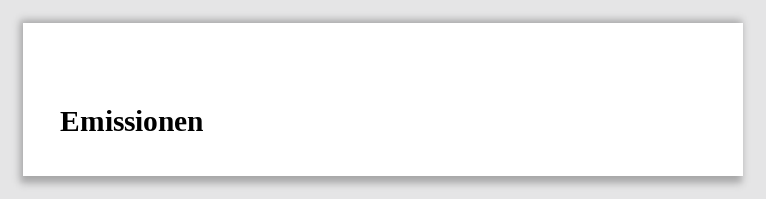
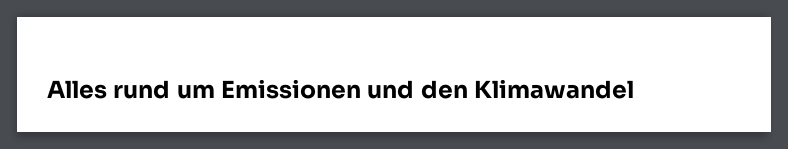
[60,110,203,131] Emissionen -> [47,79,635,99] Alles rund um Emissionen und den Klimawandel

